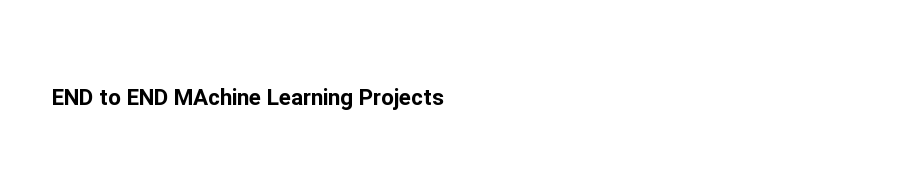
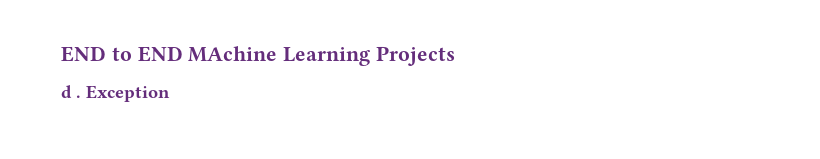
(445, 99) none -> [61,85,170,102] // d . Exception

